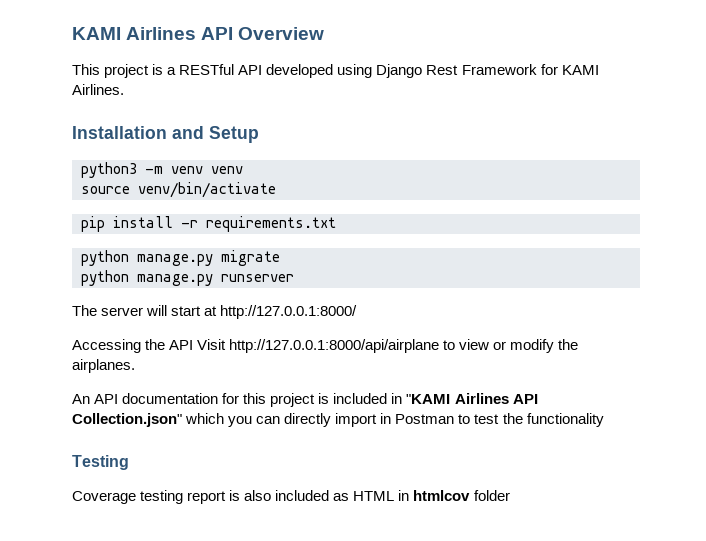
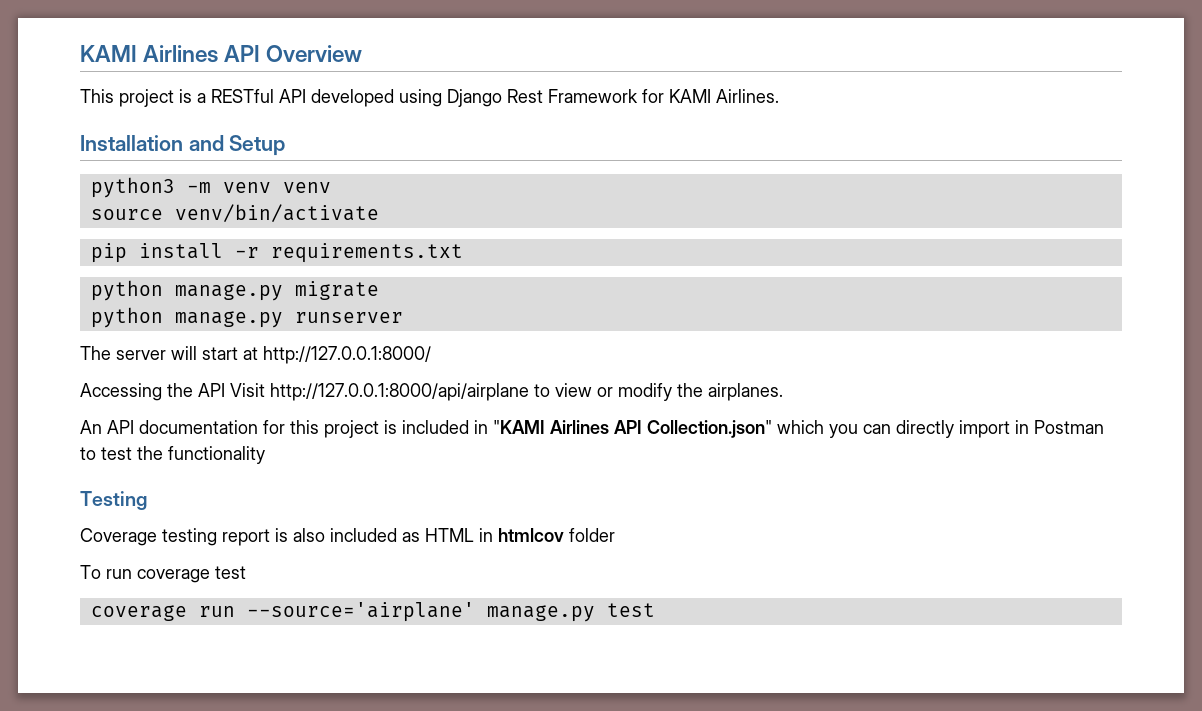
(510, 495) none -> [80,565,246,583] [90,602,655,622] // To run coverage test // coverage run --source='airplane' manage.py test

